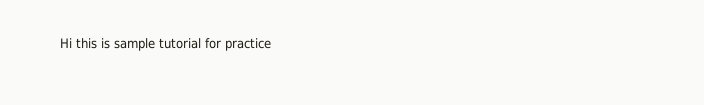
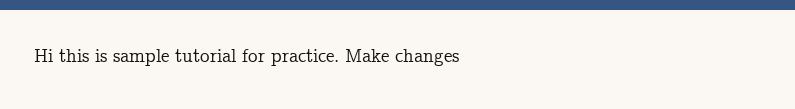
[225,38,271,51] practice -> [271,49,459,66] practice. Make changes

